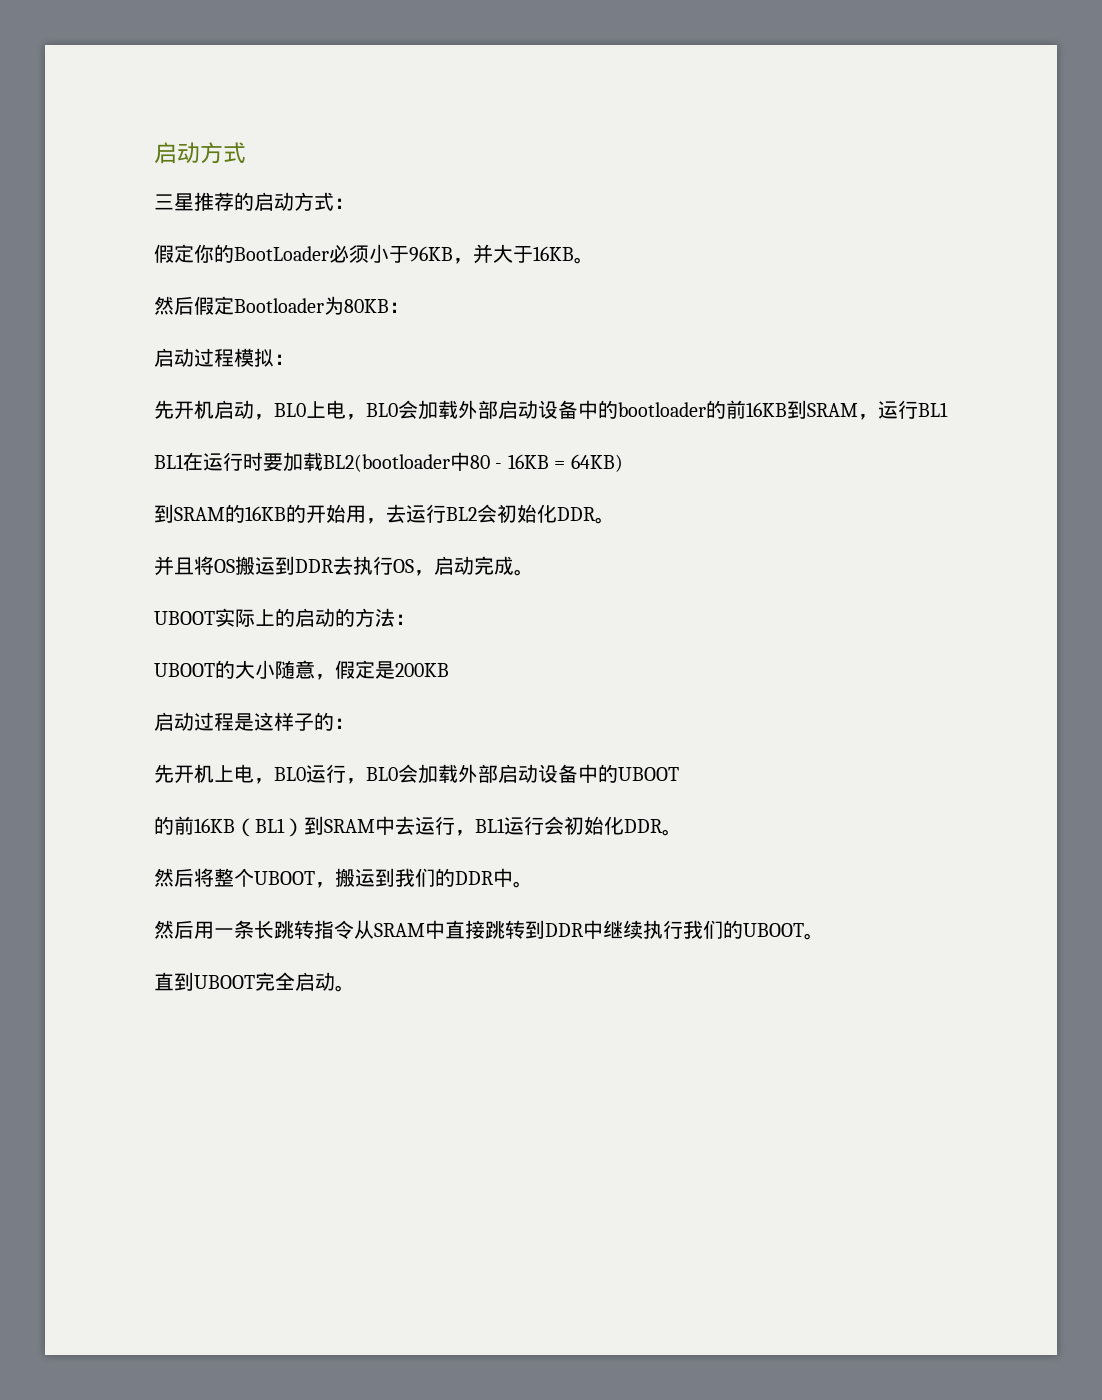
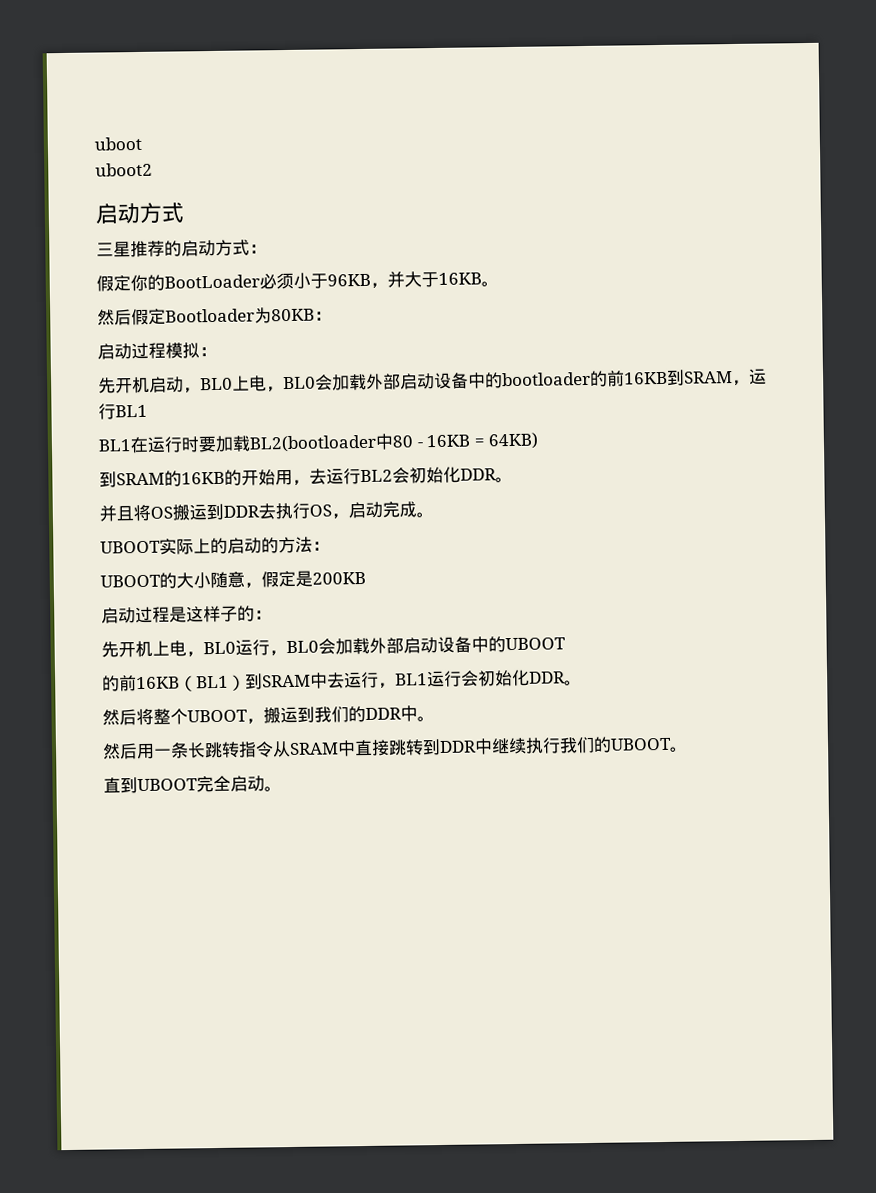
(154, 153) none -> [94,136,142,151] [95,162,153,177] uboot // uboot2 //

